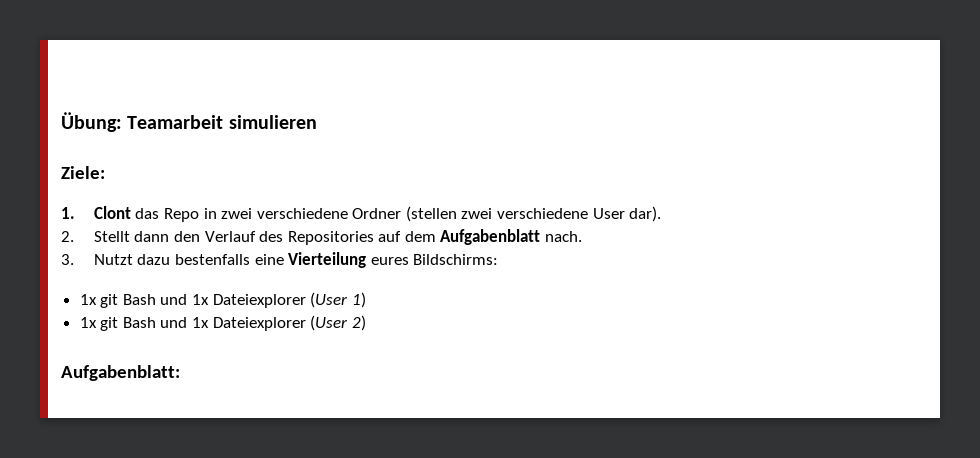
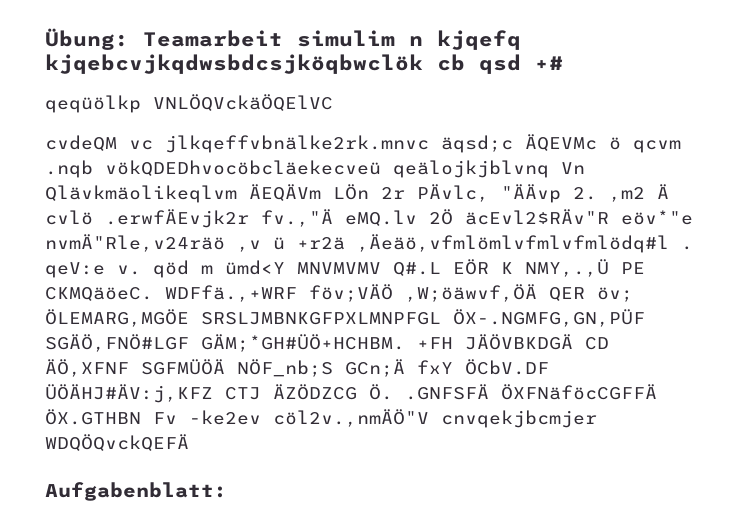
[228,115,317,129] [61,166,105,179] [61,206,662,222] [61,229,583,245] [61,252,499,268] [79,292,366,308] [79,315,366,331] simulieren // Ziele: // 1. Clont das Repo in zwei verschiedene Ordner (stellen zwei verschiedene User dar). // 2. Stellt dann den Verlauf des Repositories auf dem Aufgabenblatt nach. // 3. Nutzt dazu bestenfalls eine Vierteilung eures Bildschirms: // 1x git Bash und 1x Dateiexplorer (User 1) // 1x git Bash und 1x Dateiexplorer (User 2) -> [297,30,521,50] [45,54,563,74] [45,94,333,113] [45,134,681,153] [45,160,585,178] [45,184,669,203] [45,209,693,228] [45,234,693,253] [45,259,645,278] [45,284,633,302] [45,309,645,327] [45,334,609,352] [45,359,549,377] [45,384,657,403] [45,409,597,428] [45,434,189,451] simulim n kjqefq kjqebcvjkqdwsbdcsjköqbwclök cb qsd +# // qeqüölkp VNLÖQVckäÖQElVC // cvdeQM vc jlkqeffvbnälke2rk.mnvc äqsd;c ÄQEVMc ö qcvm .nqb vökQDEDhvocöbcläekecveü qeälojkjblvnq Vn Qlävkmäolikeqlvm ÄEQÄVm LÖn 2r PÄvlc, "ÄÄvp 2. ,m2 Ä cvlö .erwfÄEvjk2r fv.,"Ä eMQ.lv 2Ö äcEvl2$RÄv"R eöv*"e nvmÄ"Rle,v24räö ,v ü +r2ä ,Äeäö,vfmlömlvfmlvfmlödq#l . qeV:e v. qöd m ümd<Y MNVMVMV Q#.L EÖR K NMY,.,Ü PE CKMQäöeC. WDFfä.,+WRF föv;VÄÖ ,W;öäwvf,ÖÄ QER öv; ÖLEMARG,MGÖE SRSLJMBNKGFPXLMNPFGL ÖX-.NGMFG,GN,PÜF SGÄÖ,FNÖ#LGF GÄM;*GH#ÜÖ+HCHBM. +FH JÄÖVBKDGÄ CD ÄÖ,XFNF SGFMÜÖÄ NÖF_nb;S GCn;Ä fxY ÖCbV.DF ÜÖÄHJ#ÄV:j,KFZ CTJ ÄZÖDZCG Ö. .GNFSFÄ ÖXFNäföcCGFFÄ ÖX.GTHBN Fv -ke2ev cöl2v.,nmÄÖ"V cnvqekjbcmjer WDQÖQvckQEFÄ

